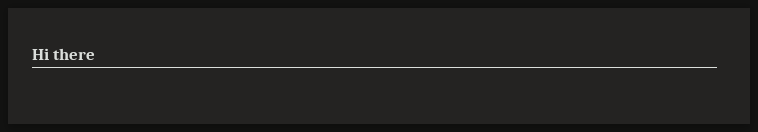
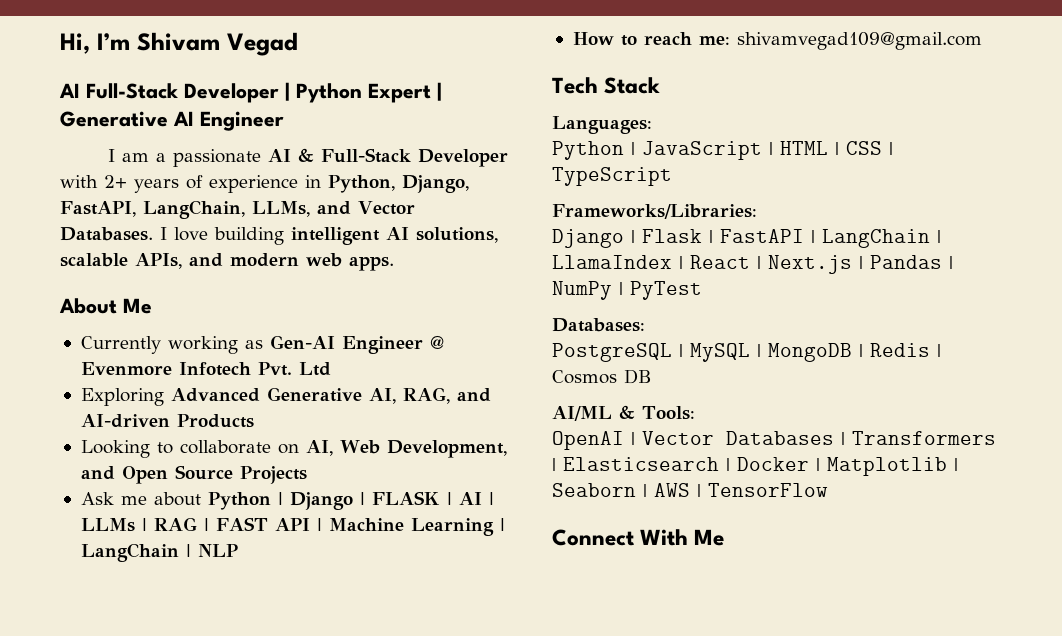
[32,48,96,60] Hi there -> [60,32,298,56] [59,82,442,103] [60,111,284,131] [107,148,508,167] [60,175,469,193] [60,200,415,219] [60,227,498,245] [60,253,394,271] [59,298,152,314] [80,335,444,354] [80,362,331,376] [80,387,491,406] [80,414,254,428] [80,440,507,458] [80,465,307,484] [80,491,494,510] [80,517,505,536] [80,543,238,562] [572,32,982,50] [552,77,661,94] [552,116,652,134] [552,141,893,160] [552,167,672,186] [552,204,757,219] [552,229,941,248] [552,255,953,274] [552,281,702,300] [552,318,645,332] [552,343,941,362] [552,369,652,384] [552,405,695,421] [552,431,996,450] [552,457,958,476] [552,483,828,498] [552,529,725,546] Hi, I’m Shivam Vegad // AI Full-Stack Developer | Python Expert | Generative AI Engineer // I am a passionate AI & Full-Stack Developer with 2+ years of experience in Python, Django, FastAPI, LangChain, LLMs, and Vector Databases. I love building intelligent AI solutions, scalable APIs, and modern web apps. // About Me // Currently working as Gen-AI Engineer @ Evenmore Infotech Pvt. Ltd // Exploring Advanced Generative AI, RAG, and AI-driven Products // Looking to collaborate on AI, Web Development, and Open Source Projects // Ask me about Python | Django | FLASK | AI | LLMs | RAG | FAST API | Machine Learning | LangChain | NLP // How to reach me: shivamvegad109@gmail.com // Tech Stack // Languages: // Python | JavaScript | HTML | CSS | TypeScript // Frameworks/Libraries: // Django | Flask | FastAPI | LangChain | LlamaIndex | React | Next.js | Pandas | NumPy | PyTest // Databases: // PostgreSQL | MySQL | MongoDB | Redis | Cosmos DB // AI/ML & Tools: // OpenAI | Vector Databases | Transformers | Elasticsearch | Docker | Matplotlib | Seaborn | AWS | TensorFlow // Connect With Me

